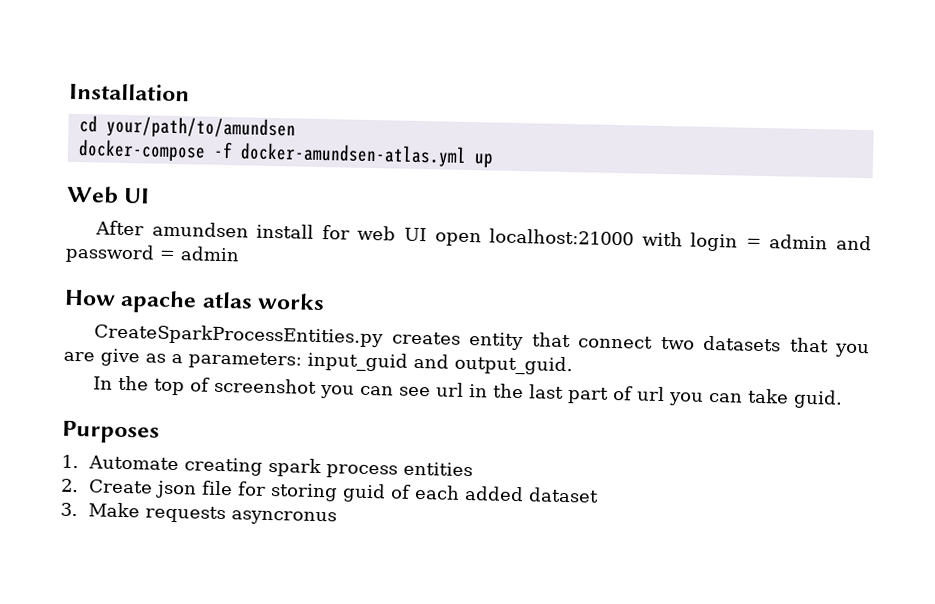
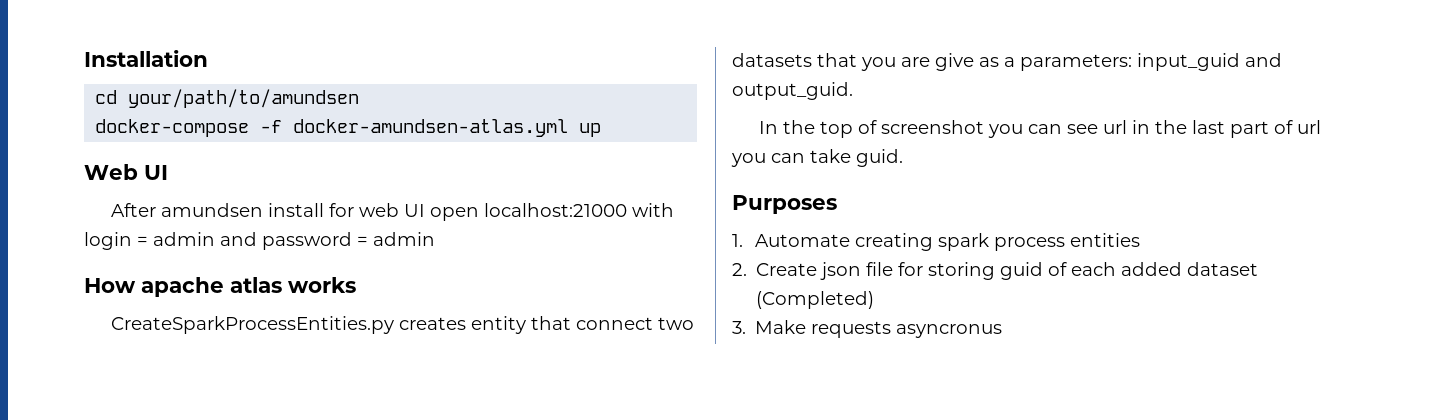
(599, 495) none -> [756,291,875,309] (Completed)

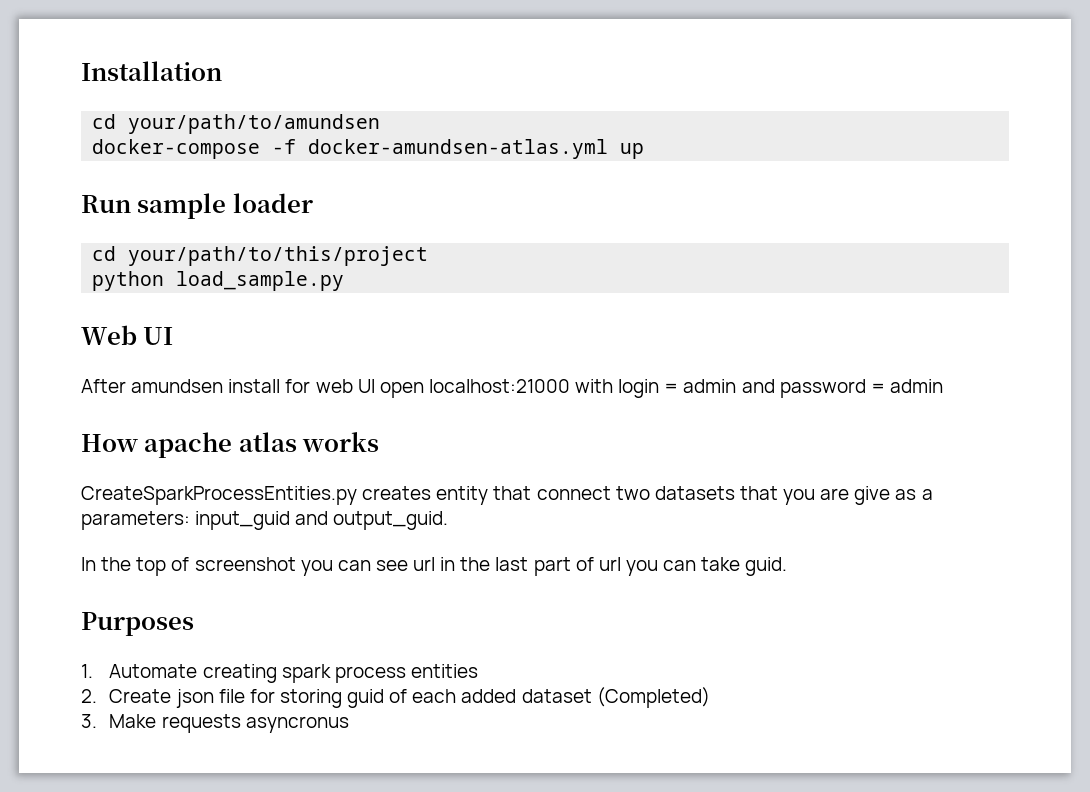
(602, 130) none -> [81,193,313,219] [92,246,429,266] [92,271,345,291] // Run sample loader // cd your/path/to/this/project // python load_sample.py

